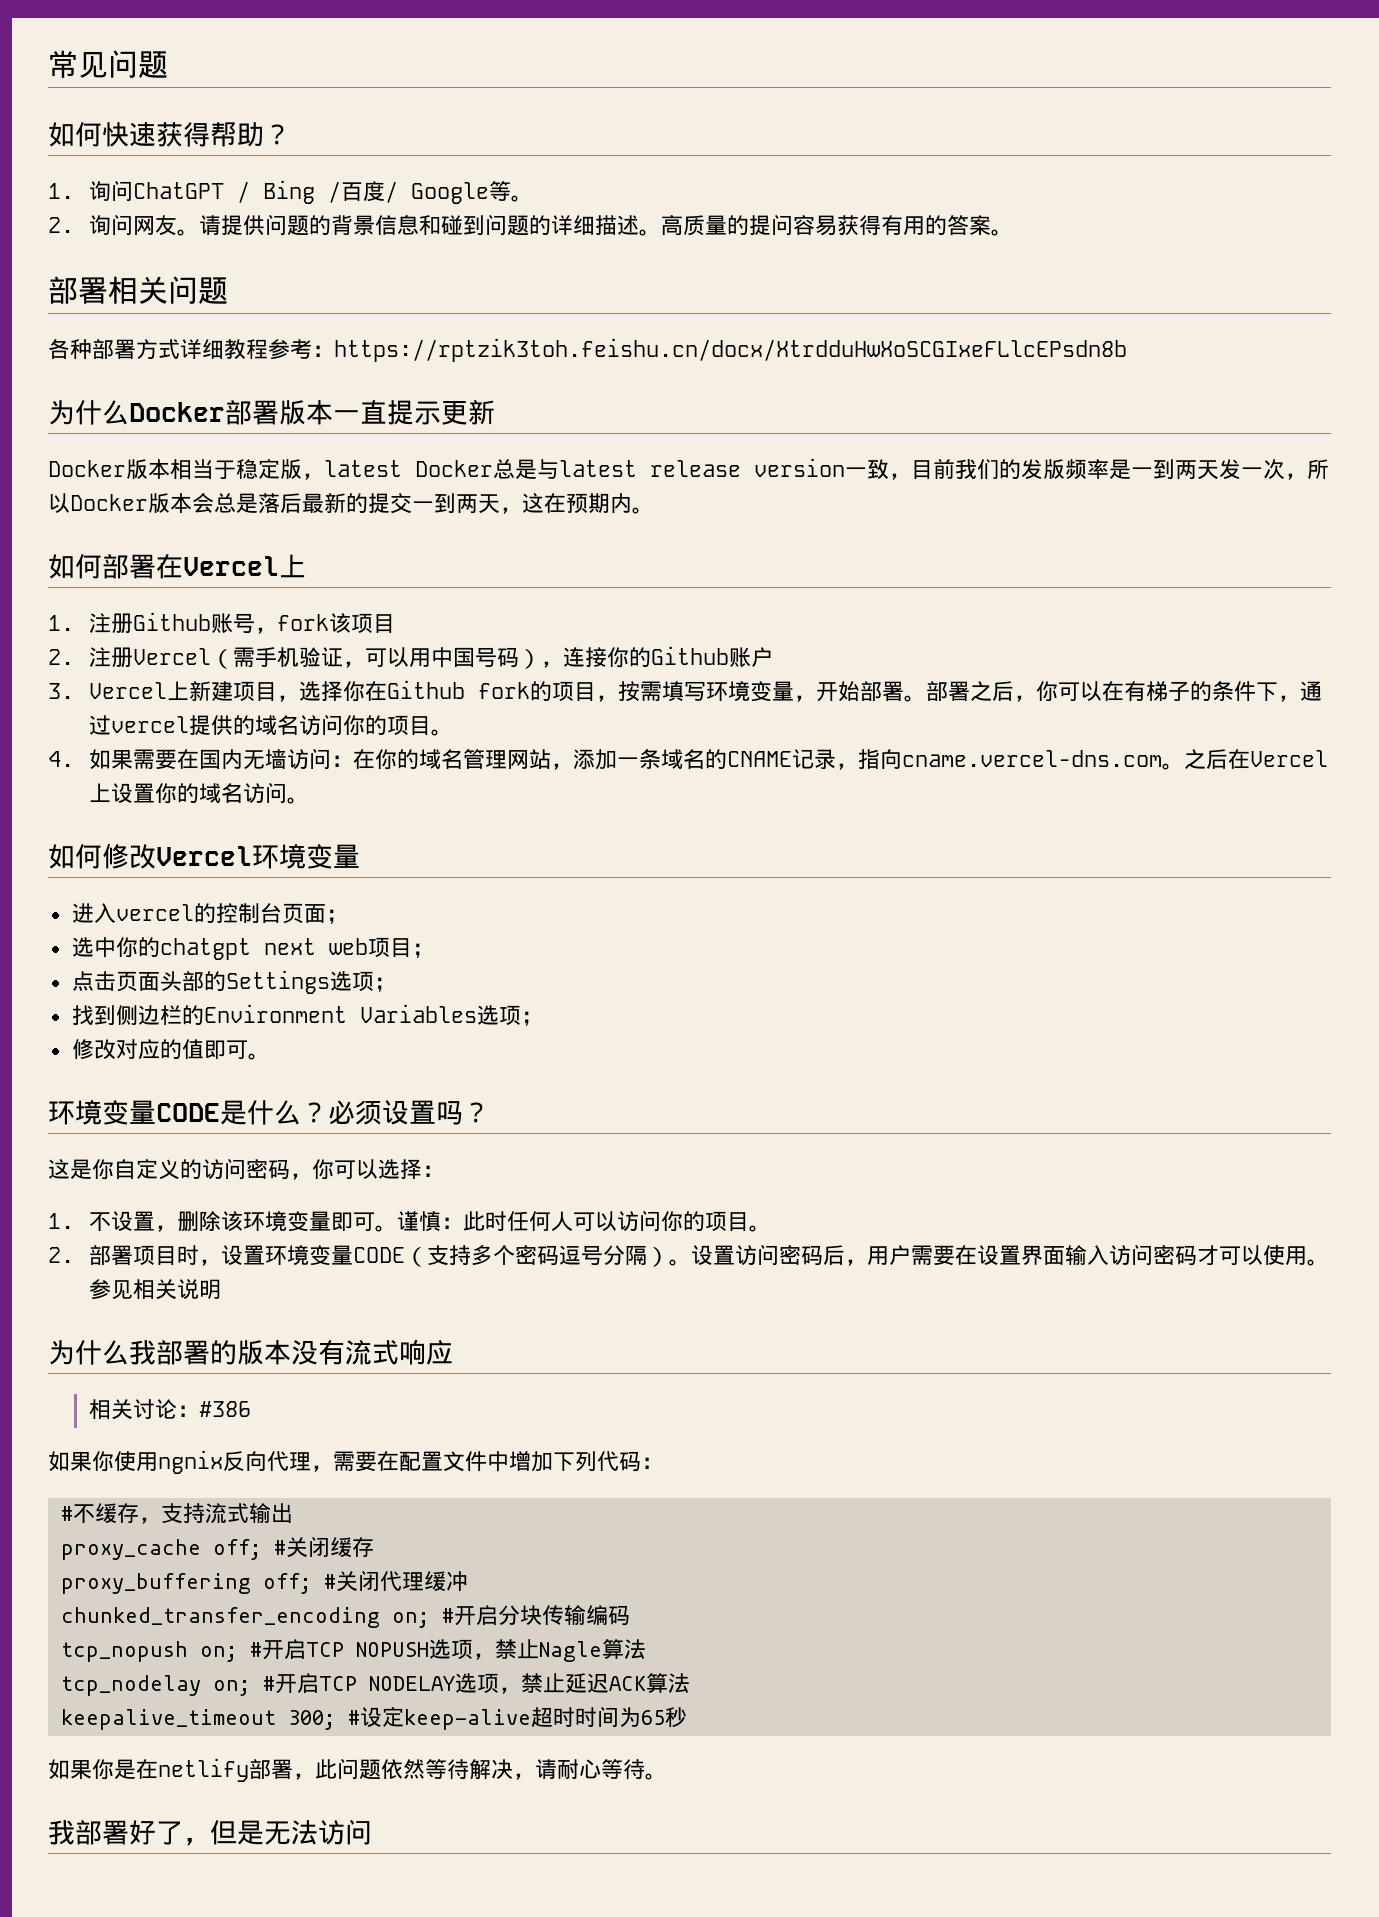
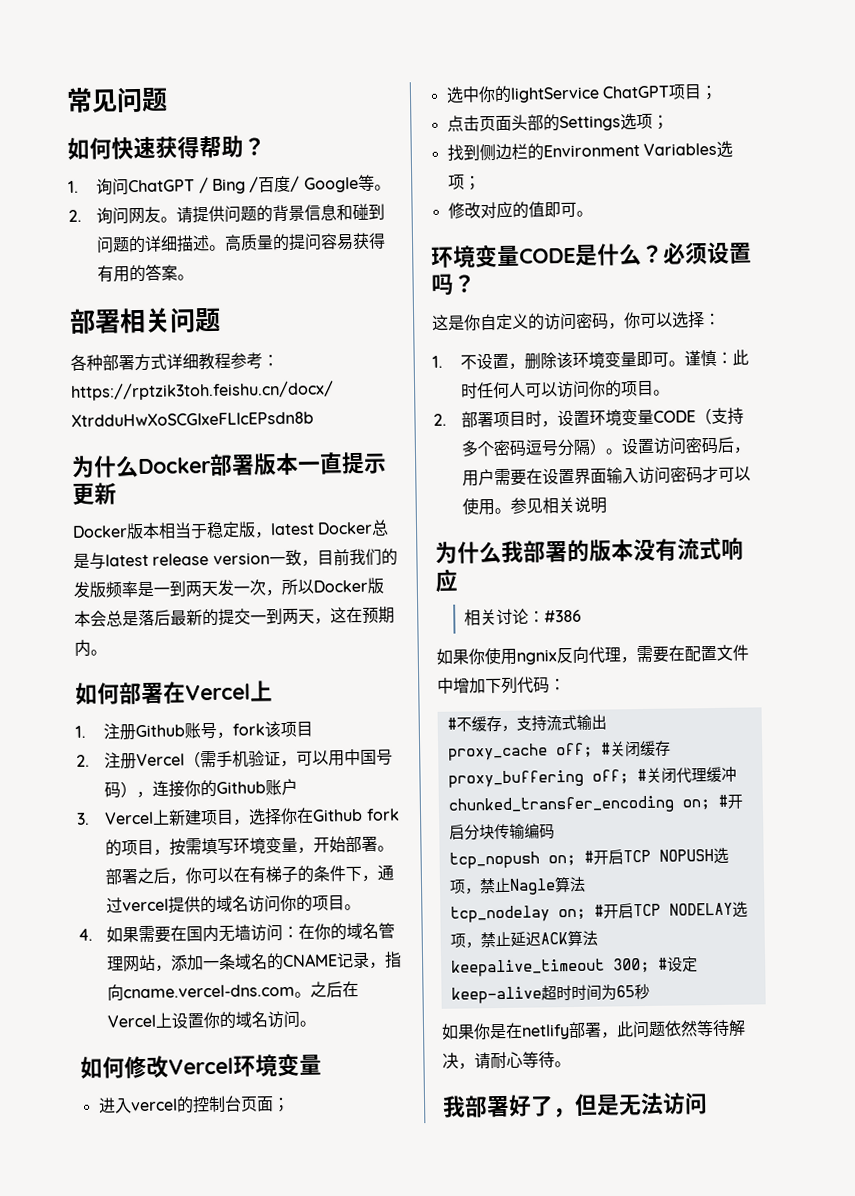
[159,938,368,960] chatgpt next web -> [509,85,670,103] lightService ChatGPT

